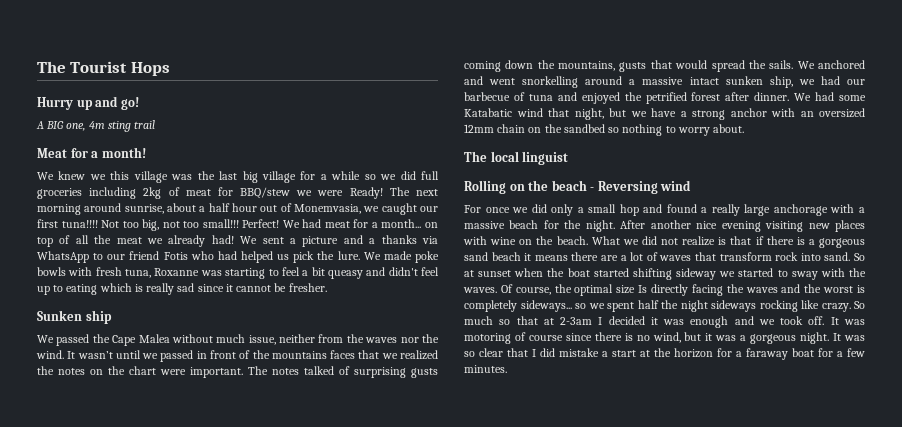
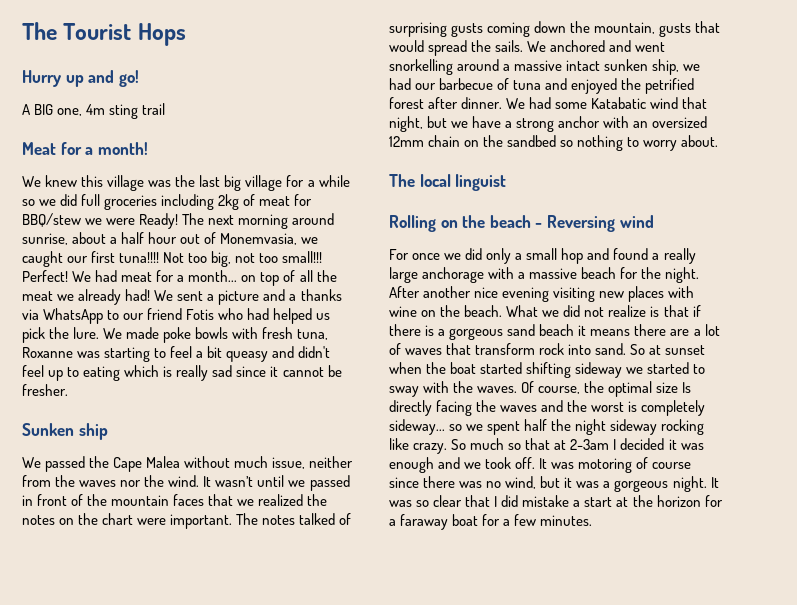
[89,174,106,180] we -> (78, 181) none
[271,351,327,359] mountains -> [111,495,170,506] mountain
[558,61,616,71] mountains, -> [594,22,656,34] mountain,
[520,300,572,312] sideways... -> [389,419,445,435] sideway...
[711,300,756,312] sideways -> [610,419,658,435] sideway
[624,333,633,341] is -> [459,481,483,488] was

